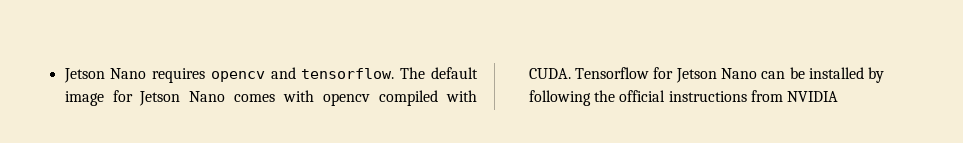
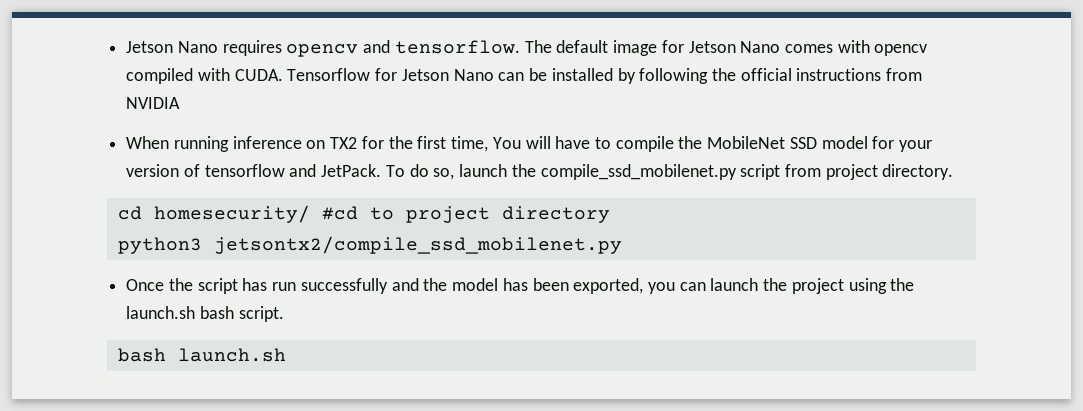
(839, 96) none -> [126,136,933,152] [126,164,954,180] [117,205,610,223] [117,236,622,254] [126,278,915,294] [126,306,284,322] [117,348,286,362] // When running inference on TX2 for the first time, You will have to compile the MobileNet SSD model for your version of tensorflow and JetPack. To do so, launch the compile_ssd_mobilenet.py script from project directory. // cd homesecurity/ #cd to project directory // python3 jetsontx2/compile_ssd_mobilenet.py // Once the script has run successfully and the model has been exported, you can launch the project using the launch.sh bash script. // bash launch.sh

